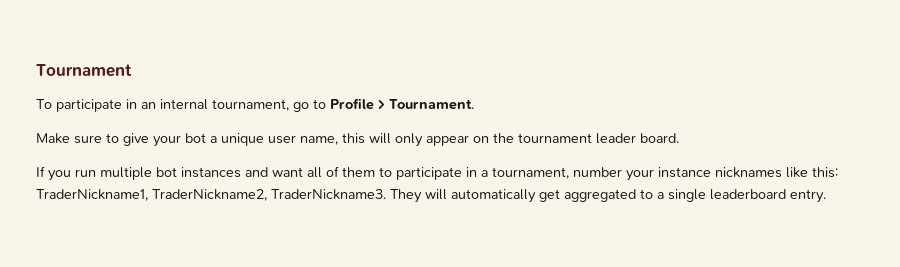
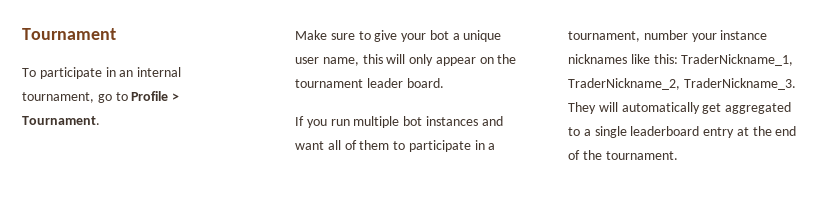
[36,189,386,201] TraderNickname1, TraderNickname2, TraderNickname3. -> [681,54,794,66] [568,78,796,90] TraderNickname_1, TraderNickname_2, TraderNickname_3.
[790,189,826,203] entry. -> [703,126,797,138] [568,150,678,160] entry at the end of the tournament.

